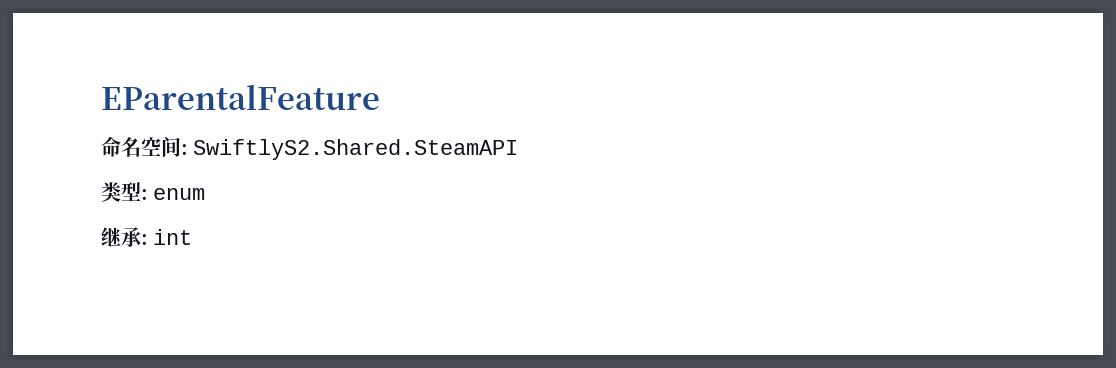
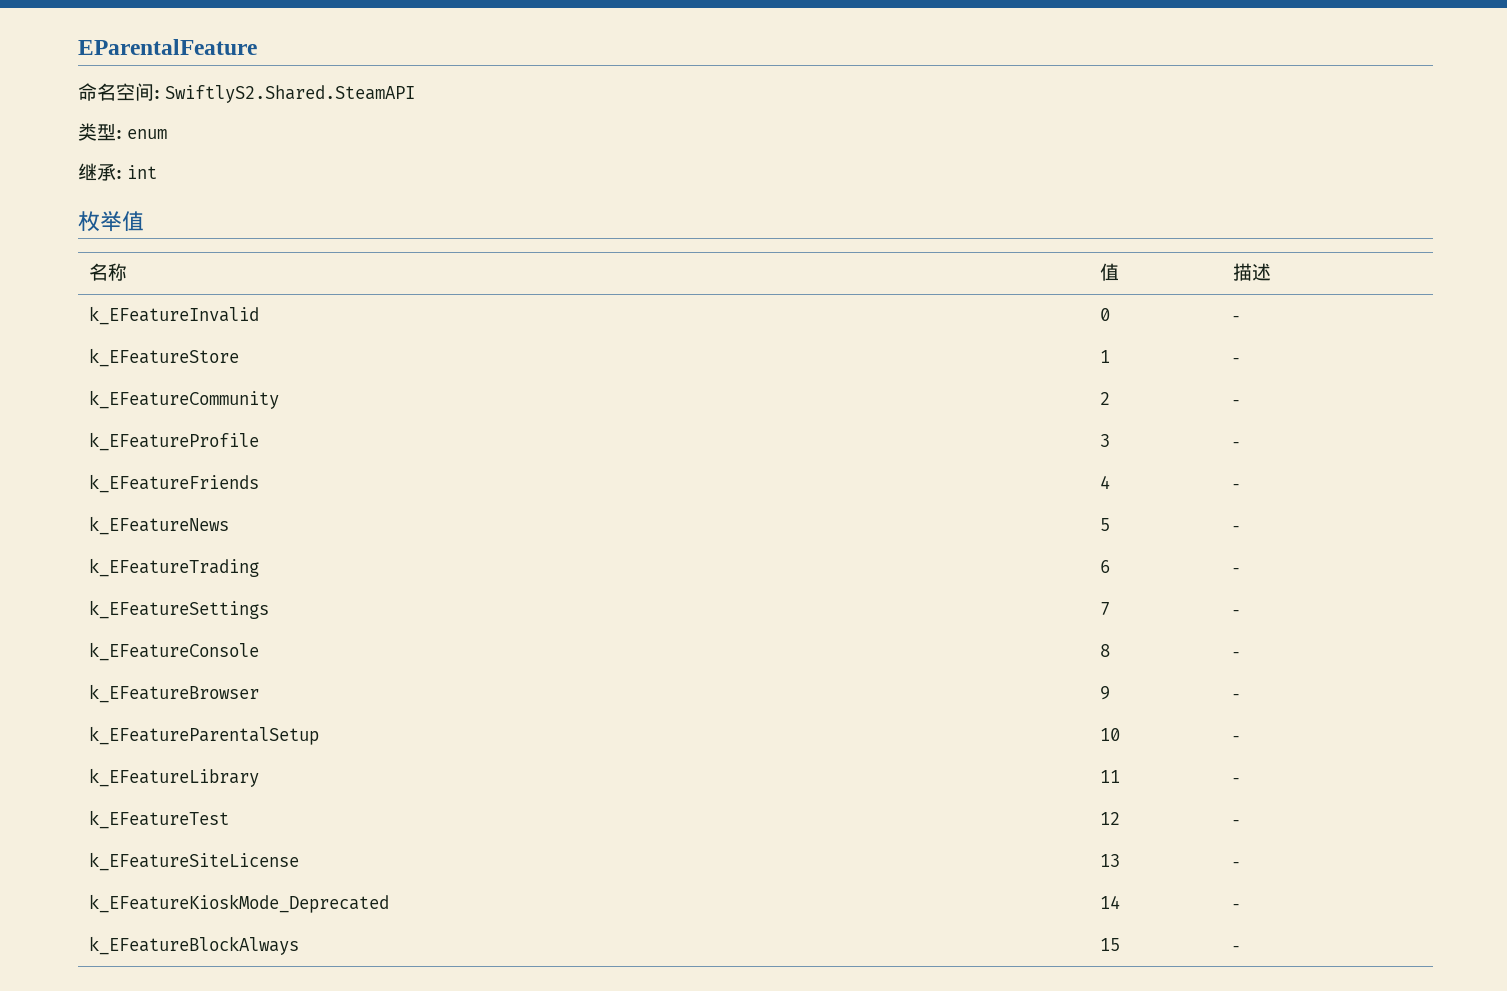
(193, 237) none -> [78,211,144,232] [88,263,127,281] [1099,263,1119,281] [1232,263,1271,281] [88,306,259,325] [1099,308,1110,321] [1232,316,1239,321] [88,348,239,367] [1099,350,1110,363] [1232,358,1239,363] [88,390,279,409] [1099,392,1110,405] [1232,400,1239,405] [88,432,259,451] [1099,434,1110,447] [1232,442,1239,447] [88,474,259,493] [1099,475,1110,489] [1232,484,1239,489] [88,516,229,535] [1099,518,1110,531] [1232,526,1239,531] [88,558,259,577] [1099,560,1110,573] [1232,568,1239,573] [88,600,269,619] [1099,602,1110,615] [1232,610,1239,615] [88,642,259,661] [1099,644,1110,657] [1232,652,1239,657] [88,684,259,703] [1099,686,1110,700] [1232,694,1239,699] [88,726,319,745] [1099,728,1120,741] [1232,736,1239,741] [88,768,259,787] [1099,770,1120,783] [1232,778,1239,783] [88,810,229,829] [1099,812,1120,825] [1232,820,1239,825] [88,852,299,871] [1099,854,1120,867] [1232,862,1239,867] [88,894,389,913] [1099,895,1120,909] [1232,904,1239,909] [88,936,299,955] [1099,938,1120,951] [1232,946,1239,951] // 枚举值 // 名称 | 值 | 描述 // k_EFeatureInvalid | 0 | - // k_EFeatureStore | 1 | - // k_EFeatureCommunity | 2 | - // k_EFeatureProfile | 3 | - // k_EFeatureFriends | 4 | - // k_EFeatureNews | 5 | - // k_EFeatureTrading | 6 | - // k_EFeatureSettings | 7 | - // k_EFeatureConsole | 8 | - // k_EFeatureBrowser | 9 | - // k_EFeatureParentalSetup | 10 | - // k_EFeatureLibrary | 11 | - // k_EFeatureTest | 12 | - // k_EFeatureSiteLicense | 13 | - // k_EFeatureKioskMode_Deprecated | 14 | - // k_EFeatureBlockAlways | 15 | -

